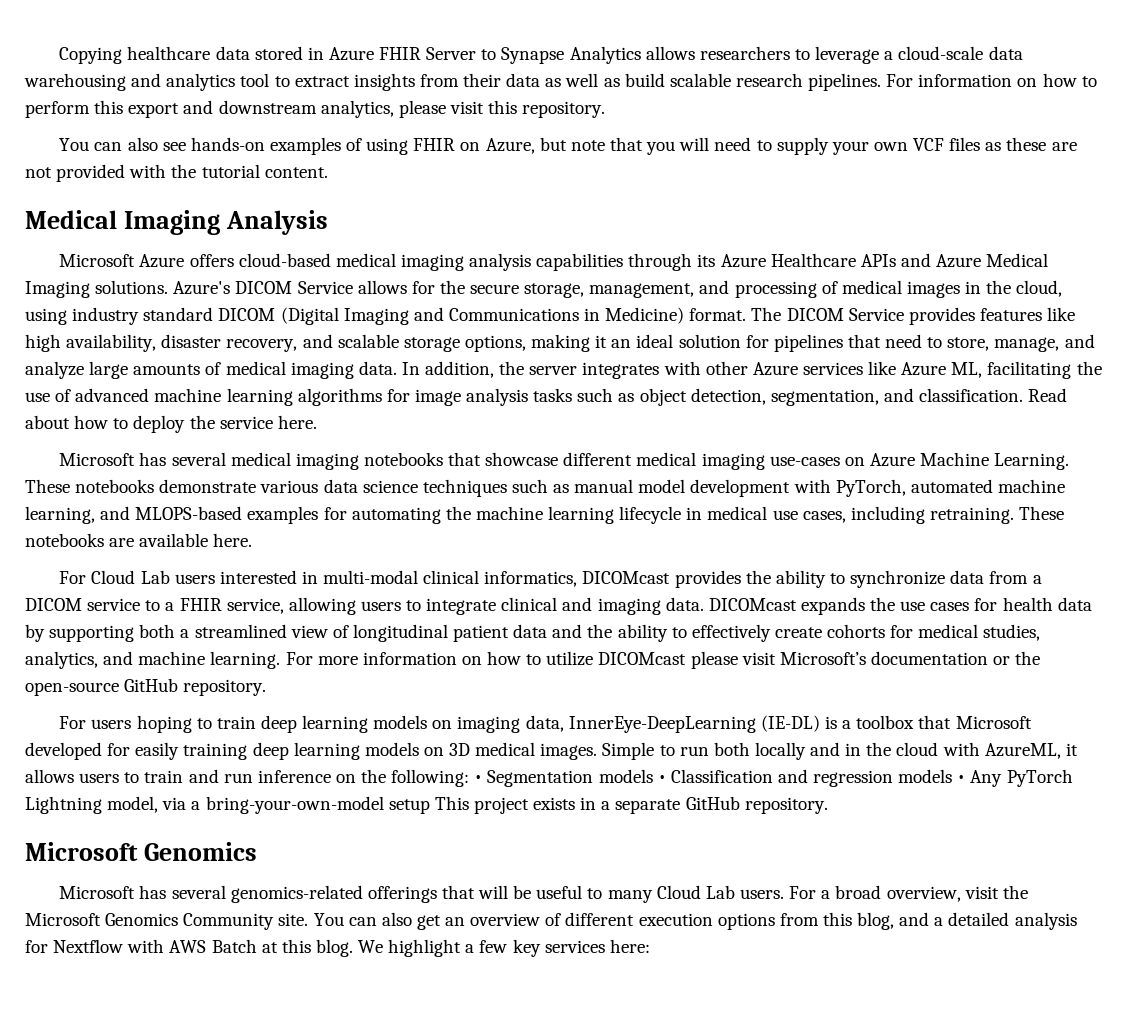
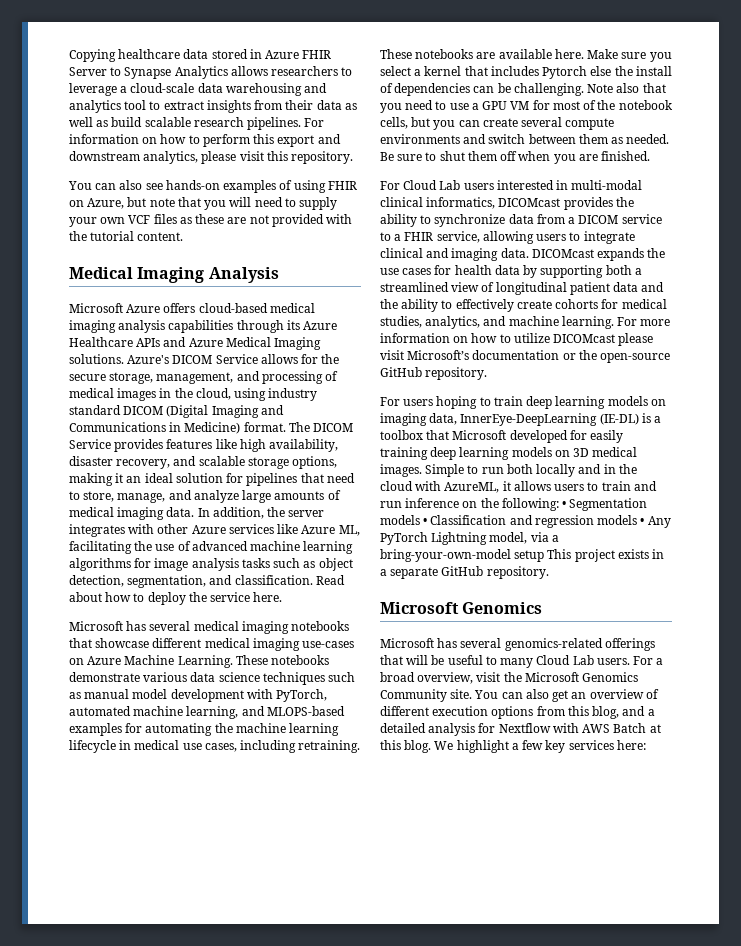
(253, 540) none -> [587,49,672,62] [380,66,672,79] [380,83,666,96] [380,100,673,113] [380,117,615,130] [380,134,670,144] [380,151,651,164] Make sure you select a kernel that includes Pytorch else the install of dependencies can be challenging. Note also that you need to use a GPU VM for most of the notebook cells, but you can create several compute environments and switch between them as needed. Be sure to shut them off when you are finished.

